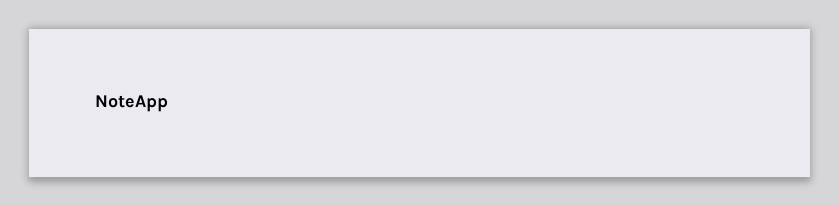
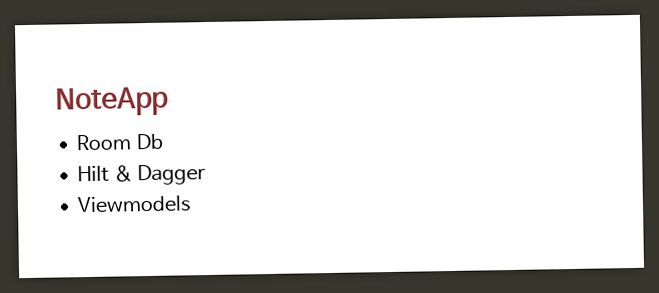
(168, 103) none -> [76,133,164,151] [77,164,206,186] [77,195,193,214] // Room Db // Hilt & Dagger // Viewmodels

